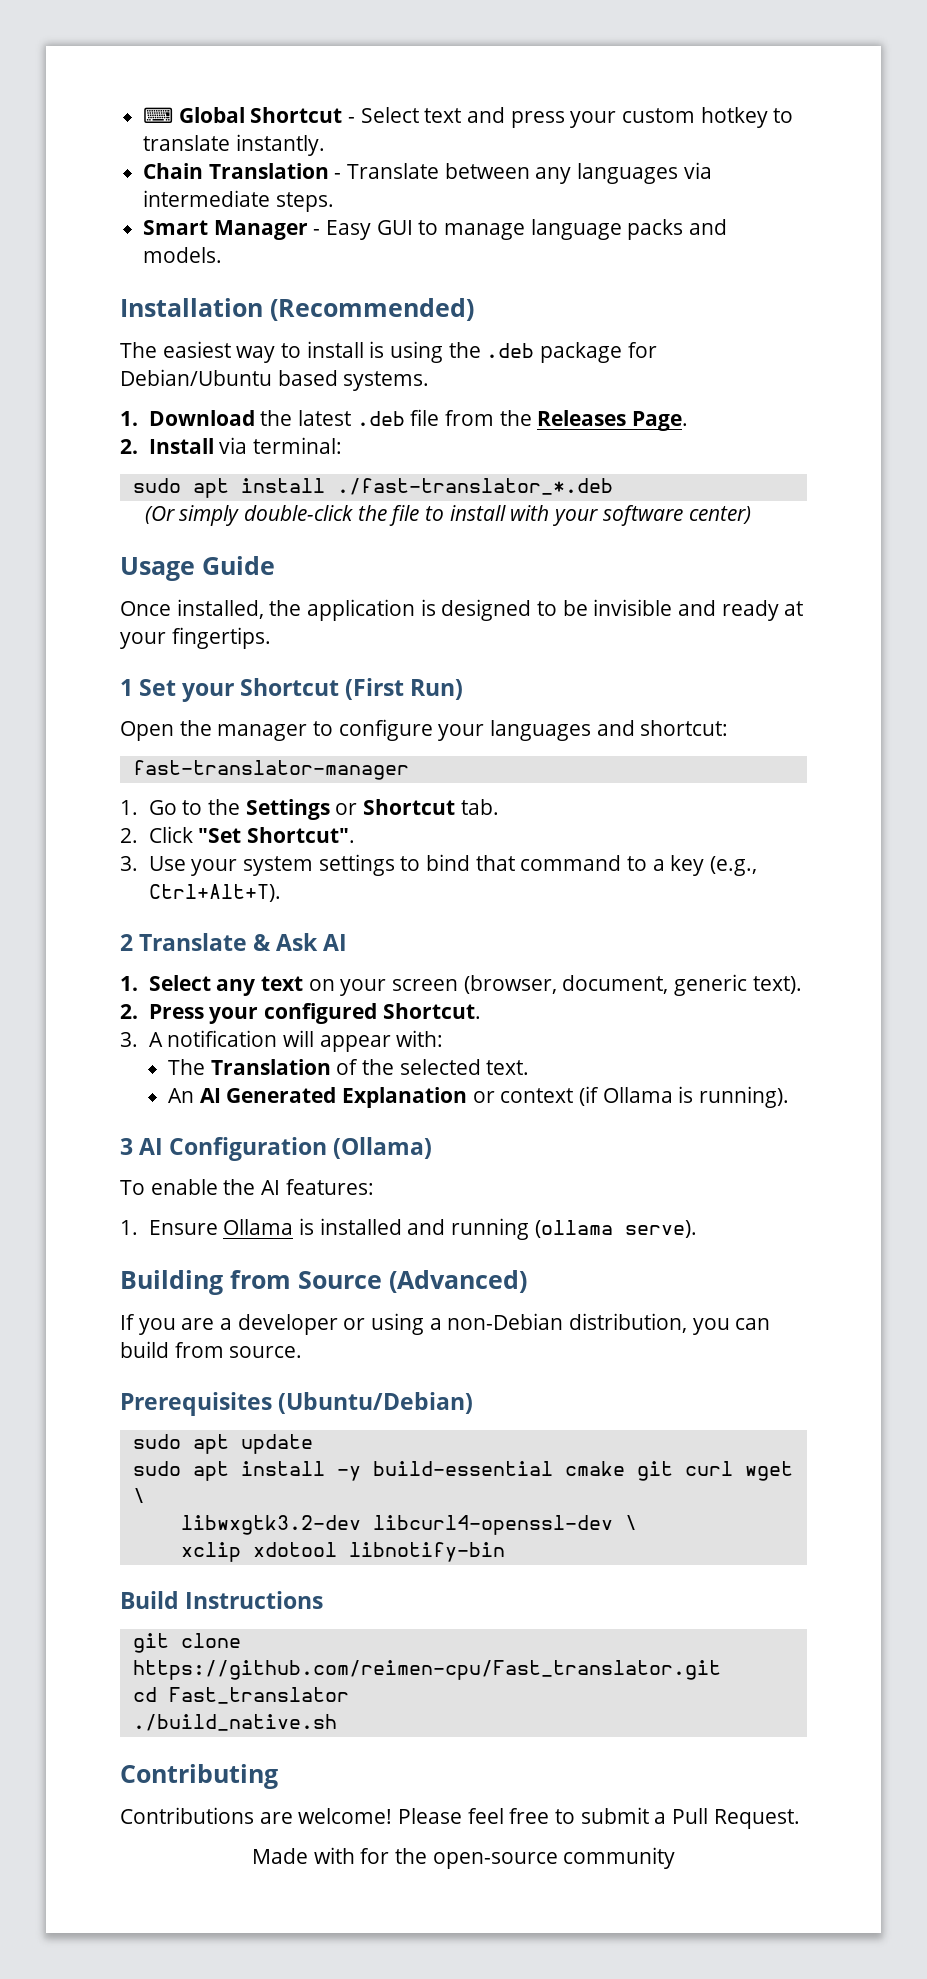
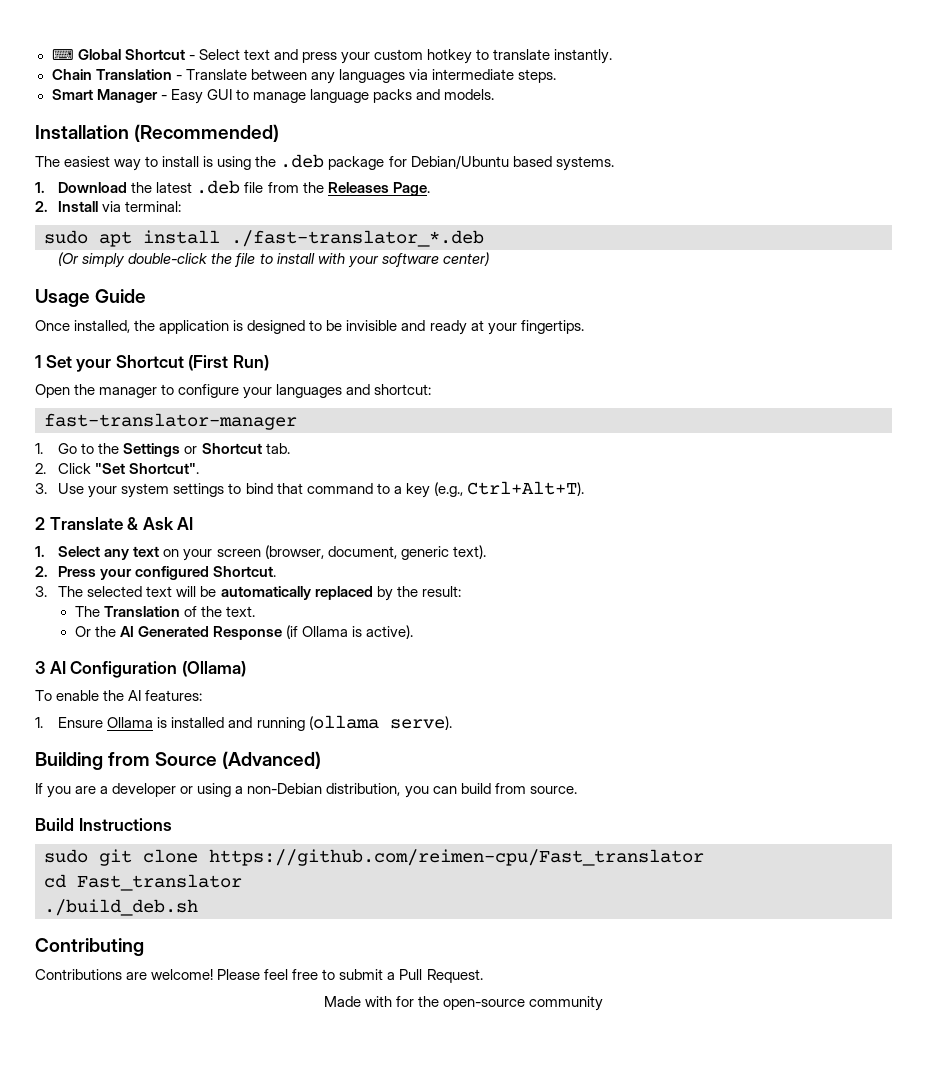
[148,1030,444,1052] A notification will appear with: -> [58,586,461,601] The selected text will be automatically replaced by the result:
[399,1059,481,1075] selected -> (222, 611) none
[167,1087,574,1108] An AI Generated Explanation or context -> [74,626,282,640] Or the AI Generated Response
[698,1086,789,1108] running). -> [366,625,414,639] active).
[120,1392,474,1416] [132,1434,313,1454] [132,1461,793,1481] [132,1488,145,1503] [180,1515,637,1535] [180,1542,505,1562] // Prerequisites (Ubuntu/Debian) // sudo apt update // sudo apt install -y build-essential cmake git curl wget \ // libwxgtk3.2-dev libcurl4-openssl-dev \ // xclip xdotool libnotify-bin -> (577, 790) none
(324, 1600) none -> [44,849,88,863] sudo
[132,1660,721,1680] https://github.com/reimen-cpu/Fast_translator.git -> [209,849,704,866] https://github.com/reimen-cpu/Fast_translator
[132,1714,337,1731] ./build_native.sh -> [44,899,198,916] ./build_deb.sh

